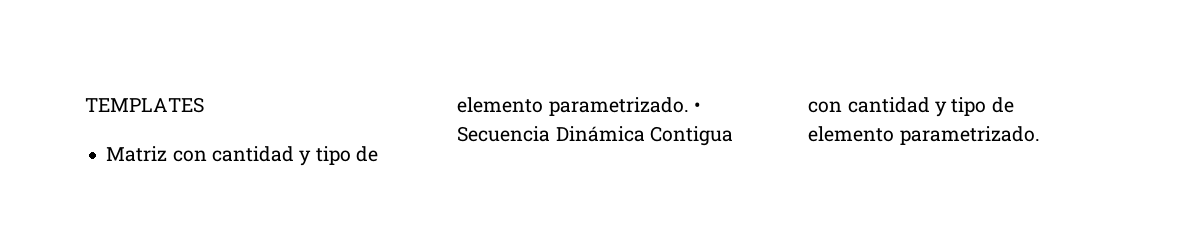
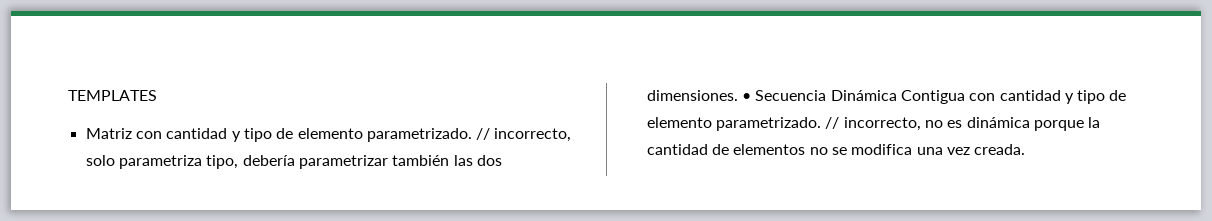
(689, 106) none -> [476,128,572,142] [85,155,502,169] [646,90,738,101] // incorrecto, solo parametriza tipo, debería parametrizar también las dos dimensiones.
(1040, 135) none -> [825,117,1101,131] [646,144,1026,155] // incorrecto, no es dinámica porque la cantidad de elementos no se modifica una vez creada.

